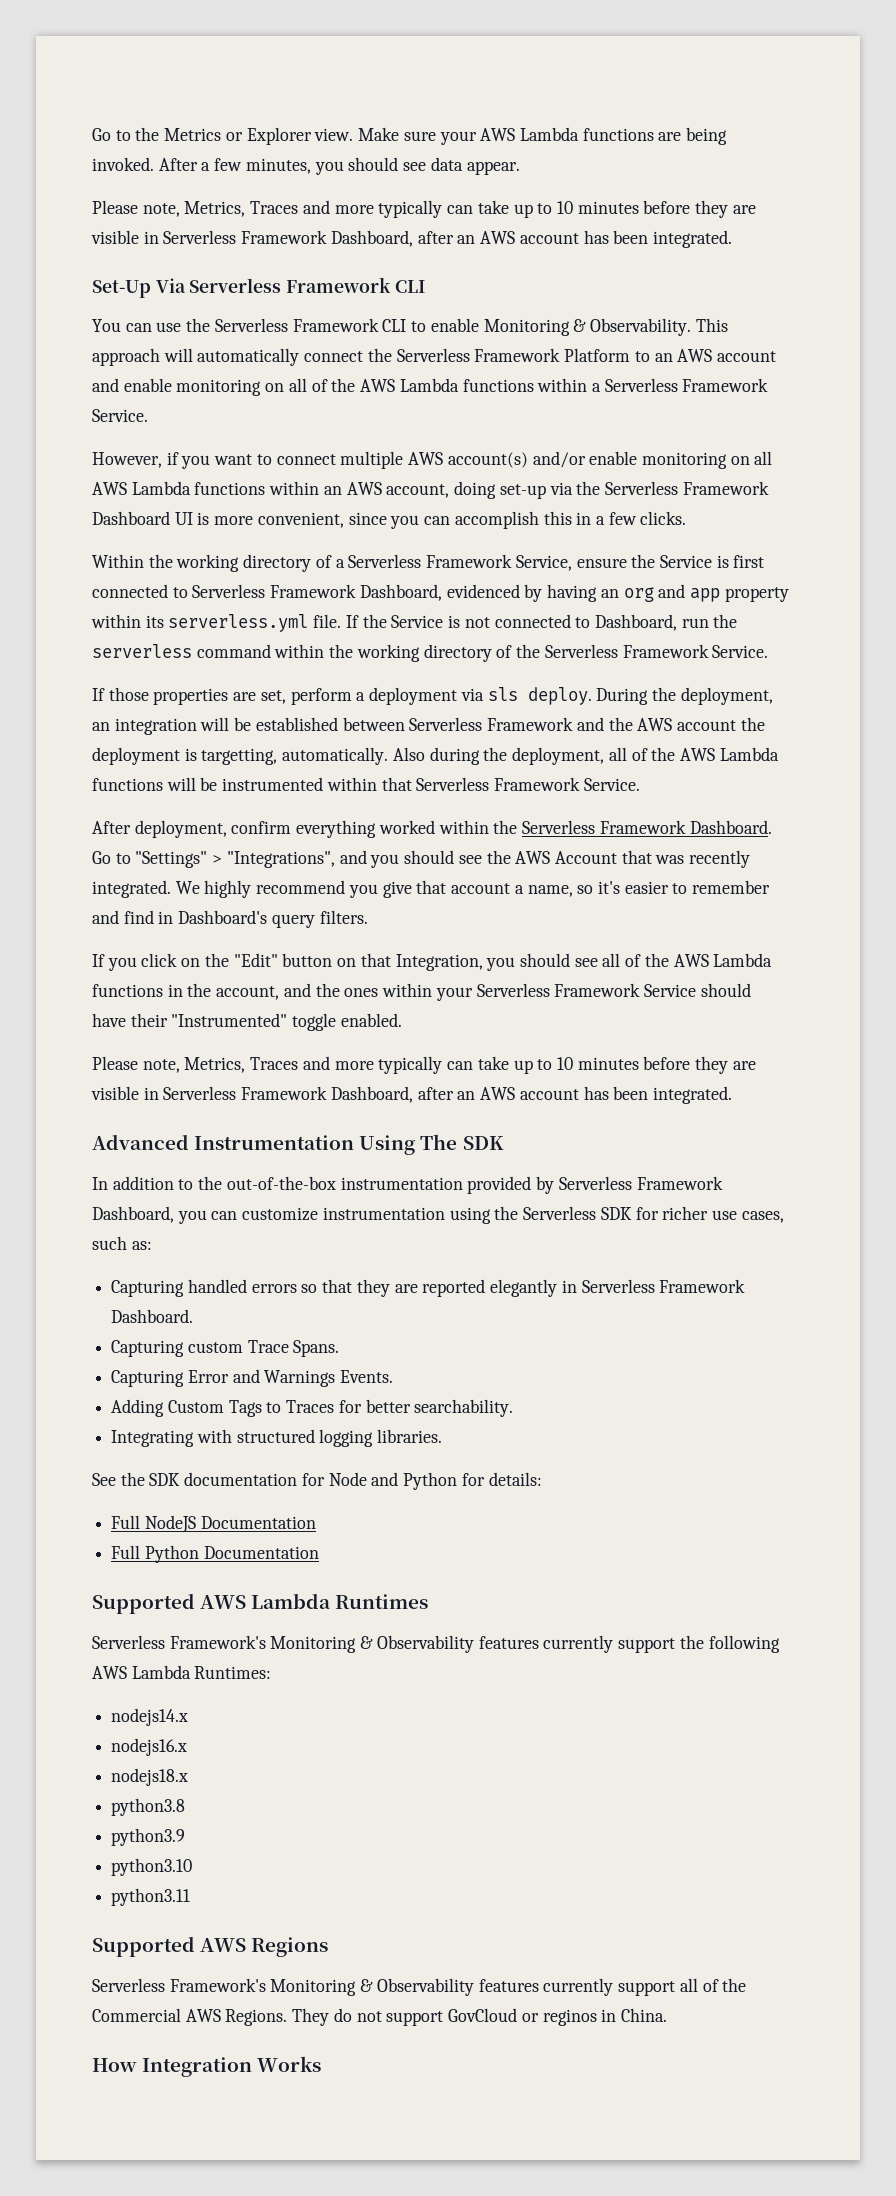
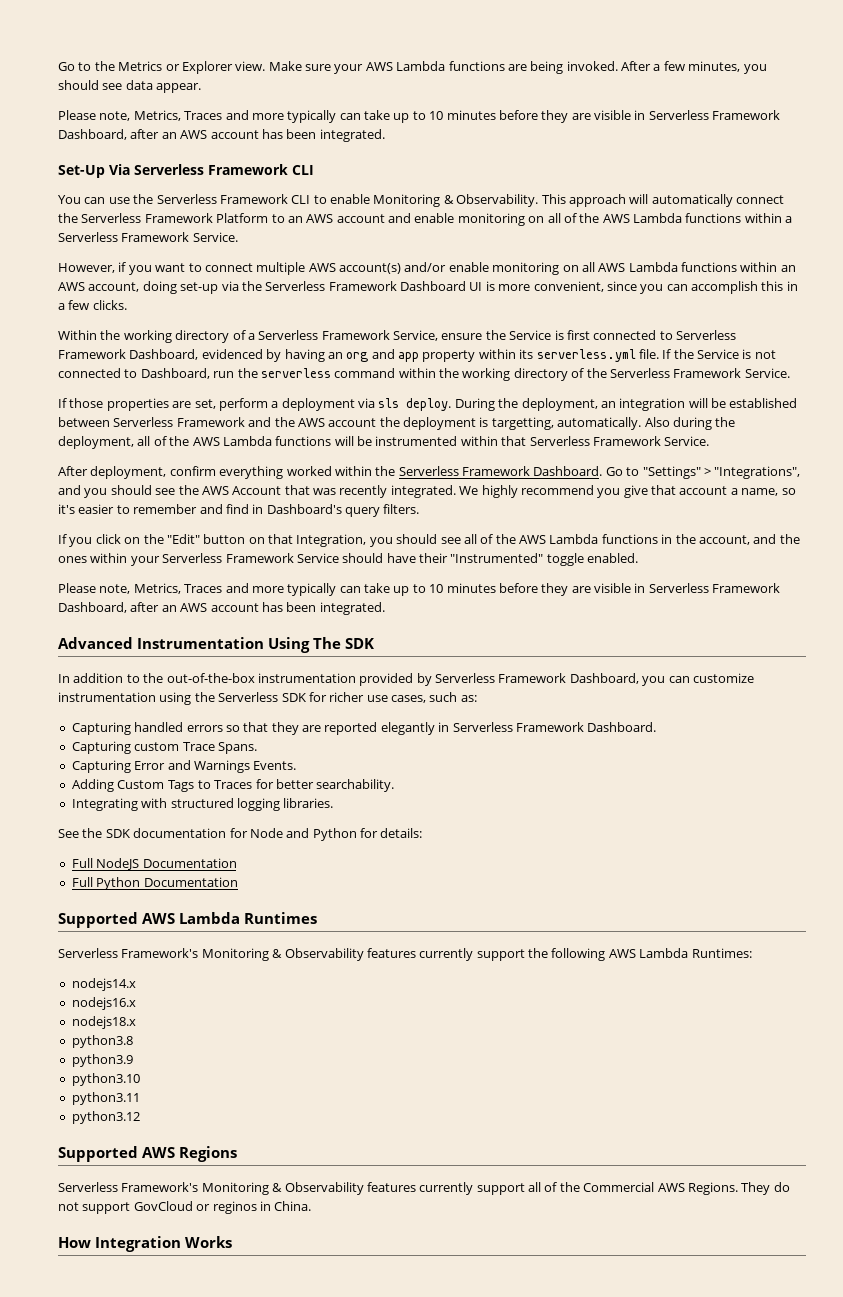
(191, 1897) none -> [71,1111,140,1124] // python3.12

